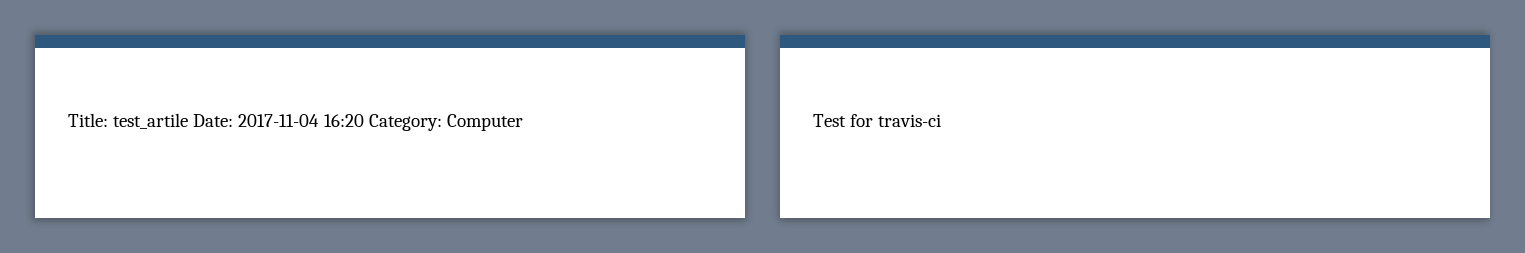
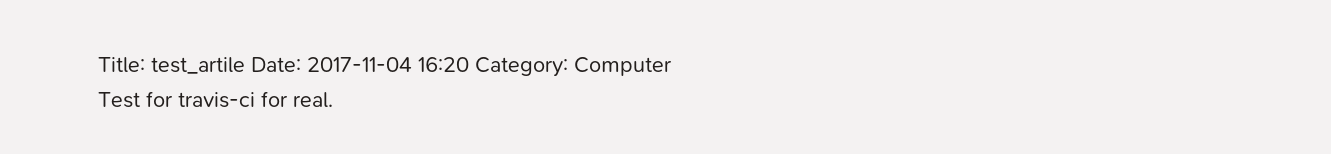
(942, 120) none -> [261,91,333,108] for real.

